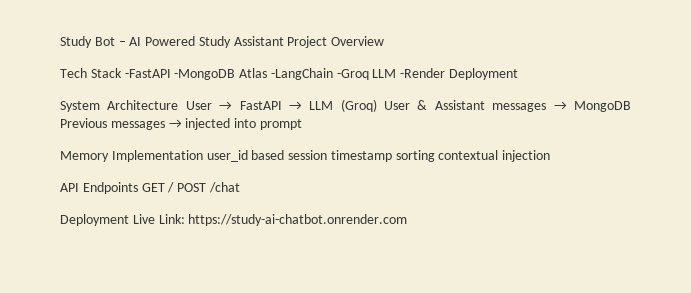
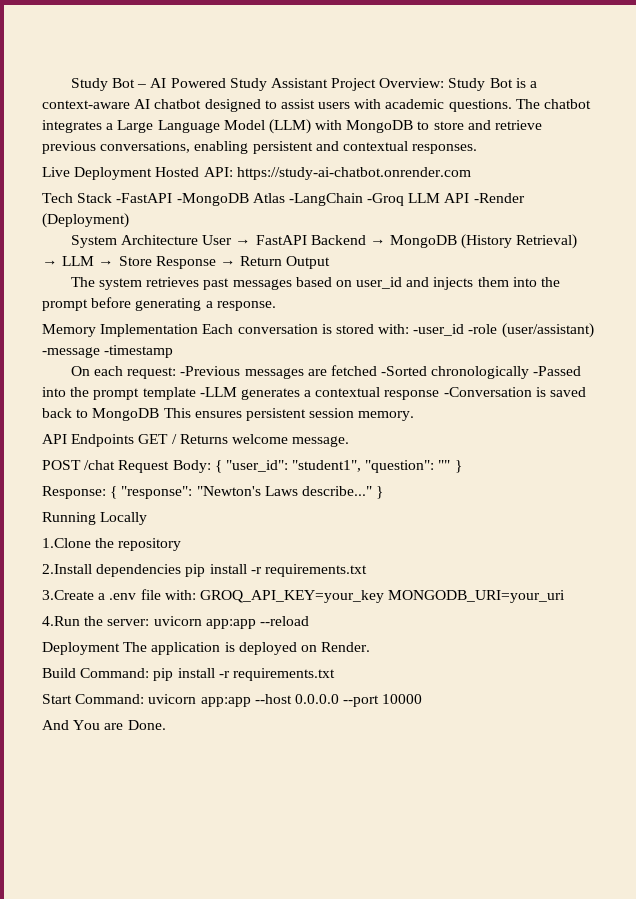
[331,36,385,46] Overview -> [379,78,538,91] [42,99,592,112] [42,119,543,134] [42,141,478,154] [42,167,471,180] Overview: Study Bot is a context-aware AI chatbot designed to assist users with academic questions. The chatbot integrates a Large Language Model (LLM) with MongoDB to store and retrieve previous conversations, enabling persistent and contextual responses. // Live Deployment Hosted API: https://study-ai-chatbot.onrender.com
[400,68,519,80] -Render Deployment -> [444,193,525,203] [42,213,129,228] API -Render (Deployment)
[288,99,631,112] [60,118,302,130] [60,150,551,162] → LLM (Groq) User & Assistant messages → MongoDB Previous messages → injected into prompt // Memory Implementation user_id based session timestamp sorting contextual injection -> [310,234,578,249] [42,256,331,269] [70,277,561,290] [42,297,276,311] [42,323,594,338] [42,345,174,358] [70,365,582,379] [42,387,587,400] [42,408,415,421] Backend → MongoDB (History Retrieval) → LLM → Store Response → Return Output // The system retrieves past messages based on user_id and injects them into the prompt before generating a response. // Memory Implementation Each conversation is stored with: -user_id -role (user/assistant) -message -timestamp // On each request: -Previous messages are fetched -Sorted chronologically -Passed into the prompt template -LLM generates a contextual response -Conversation is saved back to MongoDB This ensures persistent session memory.
(175, 187) none -> [179,434,350,447] Returns welcome message. //
[60,214,408,226] // Deployment Live Link: https://study-ai-chatbot.onrender.com -> [118,460,462,473] [42,486,384,499] [42,512,148,525] [42,538,182,551] [42,564,367,577] [42,589,566,603] [42,616,309,629] [42,642,371,655] [42,668,335,681] [42,694,423,707] [42,720,166,730] Request Body: { "user_id": "student1", "question": "" } // Response: { "response": "Newton's Laws describe..." } // Running Locally // 1.Clone the repository // 2.Install dependencies pip install -r requirements.txt // 3.Create a .env file with: GROQ_API_KEY=your_key MONGODB_URI=your_uri // 4.Run the server: uvicorn app:app --reload // Deployment The application is deployed on Render. // Build Command: pip install -r requirements.txt // Start Command: uvicorn app:app --host 0.0.0.0 --port 10000 // And You are Done.

